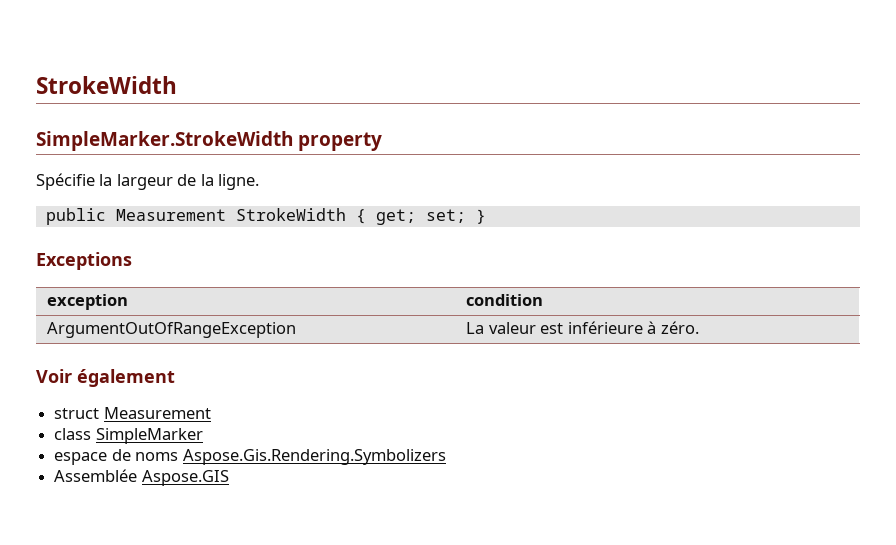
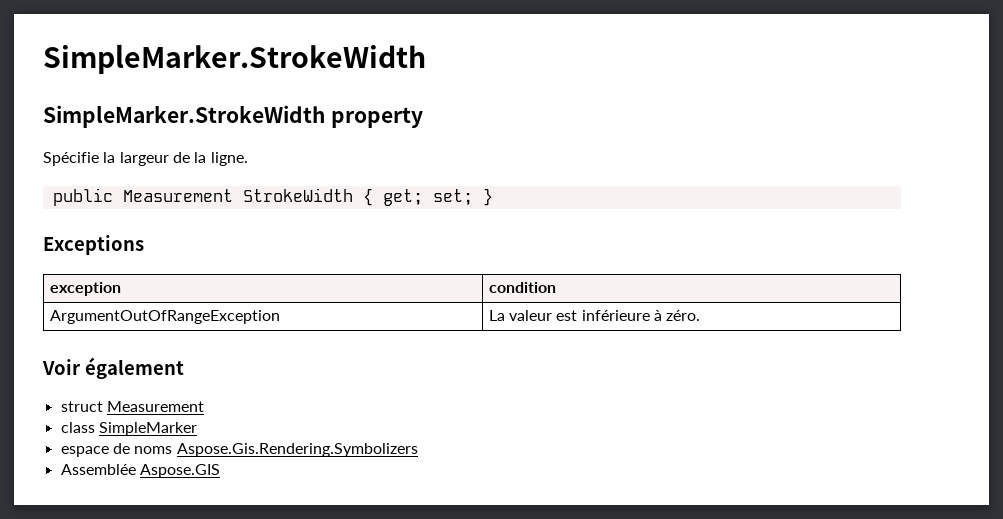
[36,76,177,94] StrokeWidth -> [43,44,426,74] SimpleMarker.StrokeWidth

